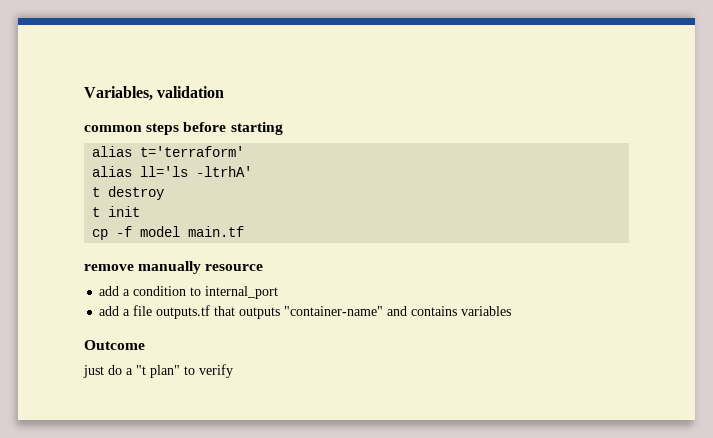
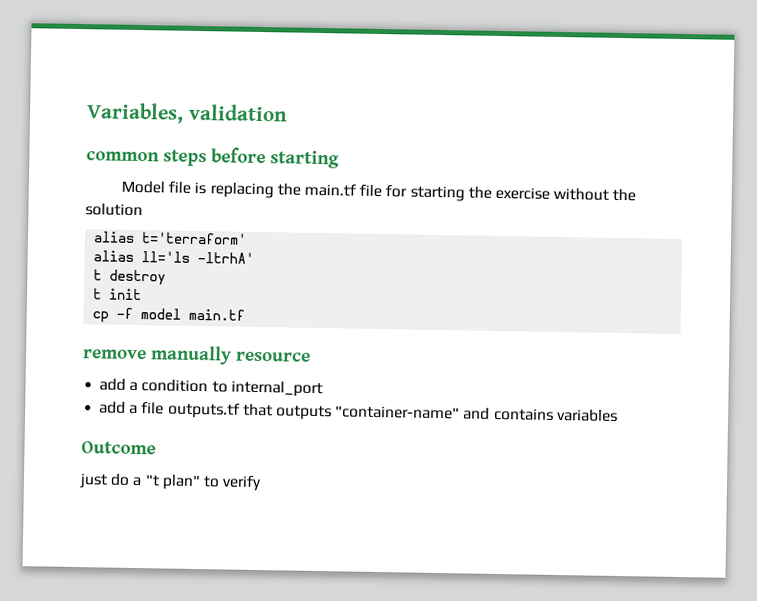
(283, 128) none -> [121,180,637,202] [85,203,143,217] // Model file is replacing the main.tf file for starting the exercise without the solution

